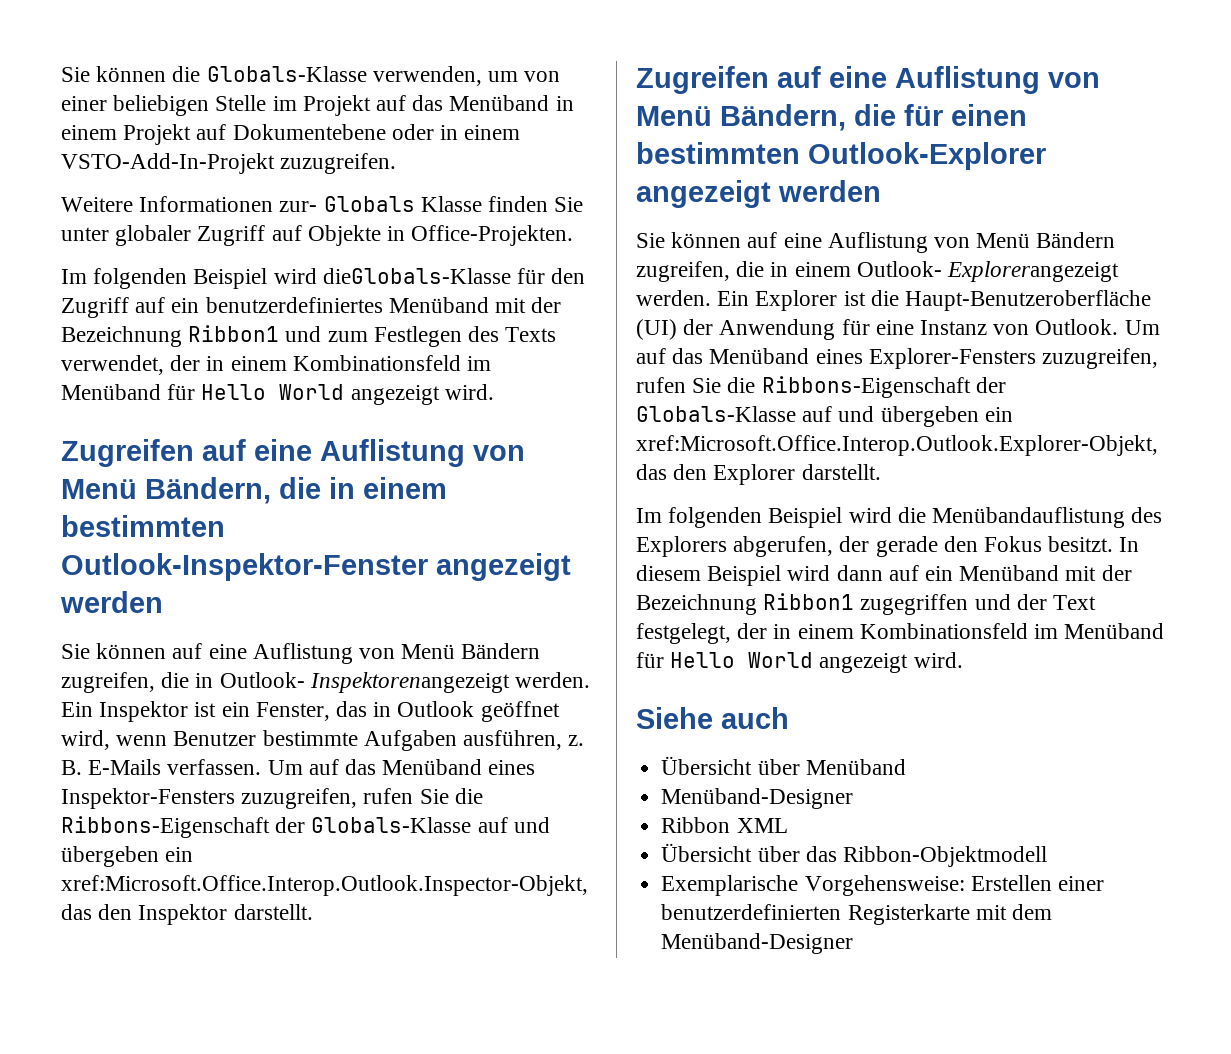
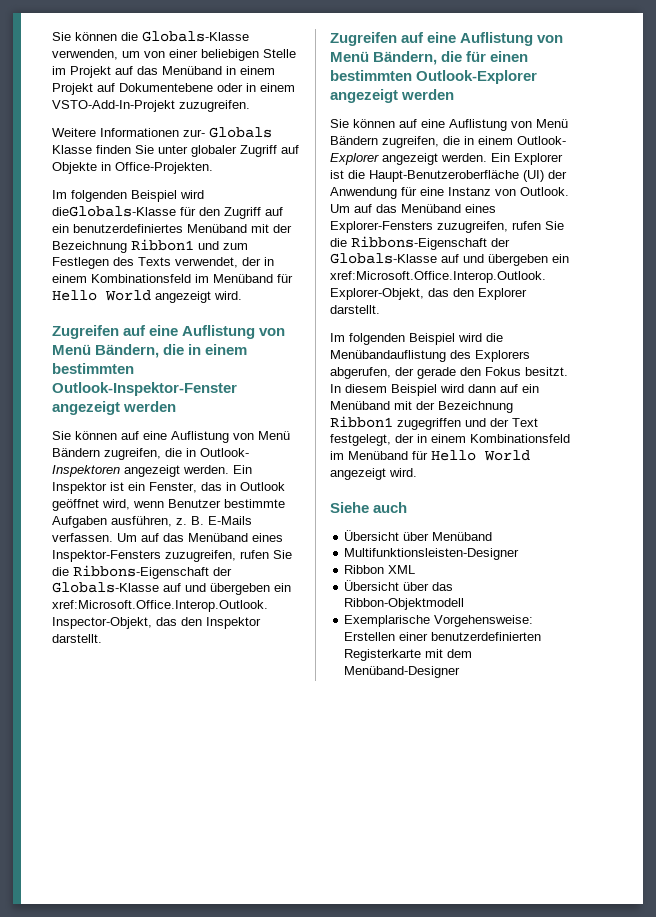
[309,672,510,693] Inspektorenangezeigt -> [52,465,180,477] Inspektoren angezeigt
[947,261,1120,282] Explorerangezeigt -> [330,153,438,165] Explorer angezeigt
[661,788,854,809] Menüband-Designer -> [344,548,520,560] Multifunktionsleisten-Designer

